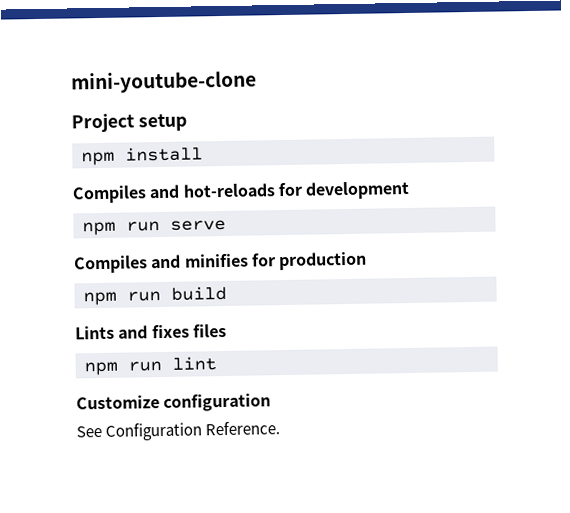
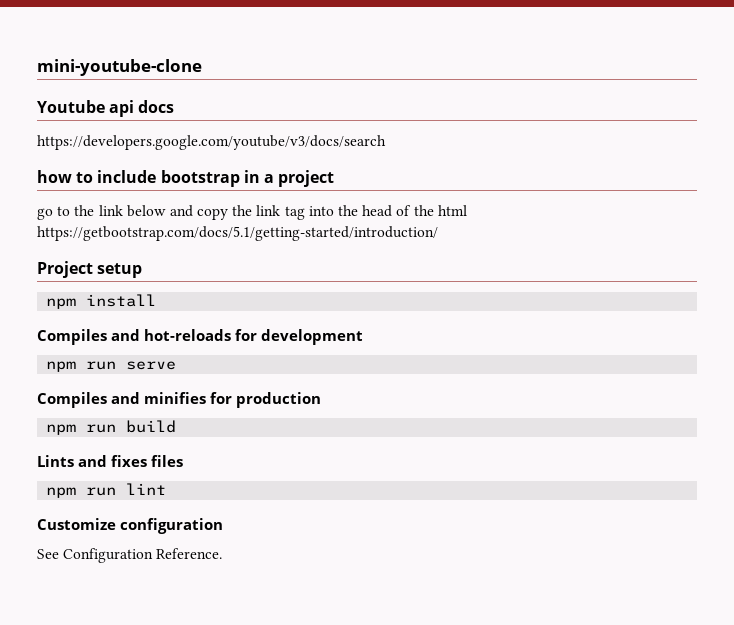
(257, 82) none -> [37,100,175,117] [37,135,386,150] [37,170,335,187] [37,205,467,220] [37,226,438,241] // Youtube api docs // https://developers.google.com/youtube/v3/docs/search // how to include bootstrap in a project // go to the link below and copy the link tag into the head of the html https://getbootstrap.com/docs/5.1/getting-started/introduction/

